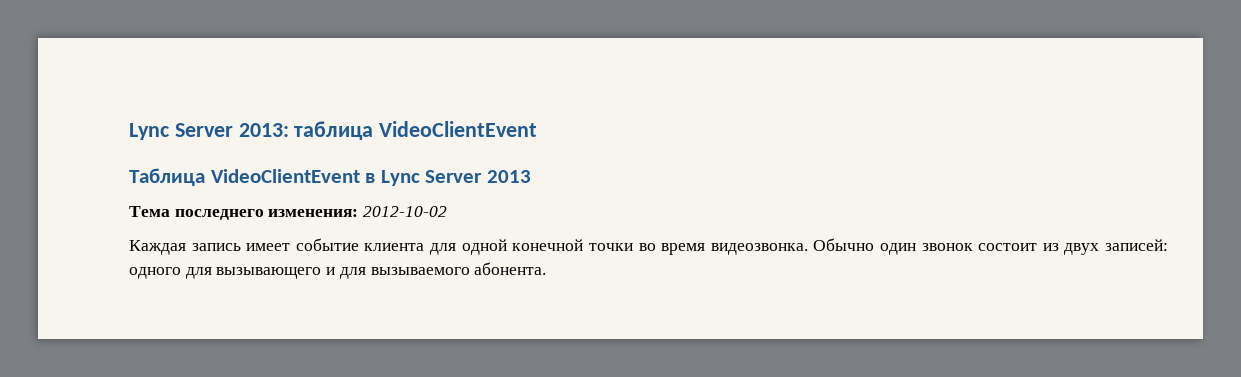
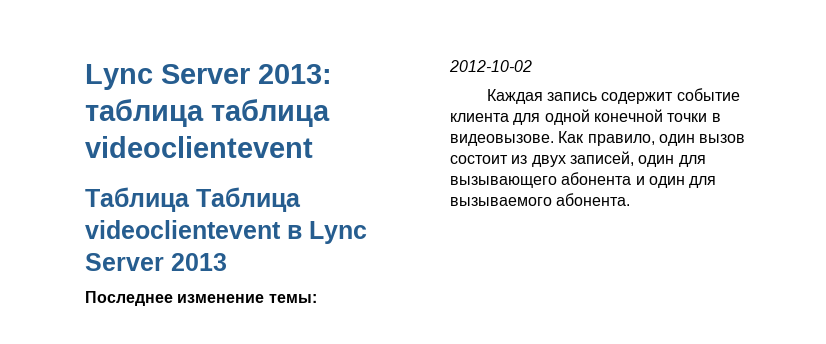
[379,121,538,137] [129,168,360,186] VideoClientEvent // Таблица VideoClientEvent -> [211,99,330,127] [85,136,313,158] [85,187,301,212] [85,220,281,239] таблица videoclientevent // Таблица Таблица videoclientevent
[129,206,359,220] Тема последнего изменения: -> [85,291,317,306] Последнее изменение темы:
[246,243,291,251] имеет -> [601,92,674,104] содержит
[638,238,1168,255] [129,267,336,279] во время видеозвонка. Обычно один звонок состоит из двух записей: одного для вызывающего и -> [711,113,721,122] [450,131,746,146] [450,151,706,167] [450,172,685,188] в видеовызове. Как правило, один вызов состоит из двух записей, один для вызывающего абонента и один

